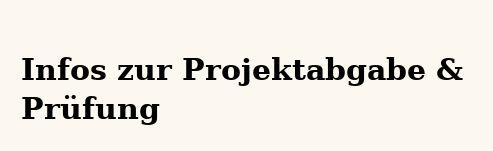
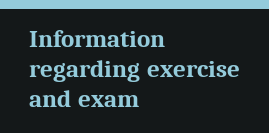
[21,57,463,86] [21,95,160,125] Infos zur Projektabgabe & Prüfung -> [29,30,165,47] [29,60,240,82] [29,90,139,107] Information regarding exercise and exam

